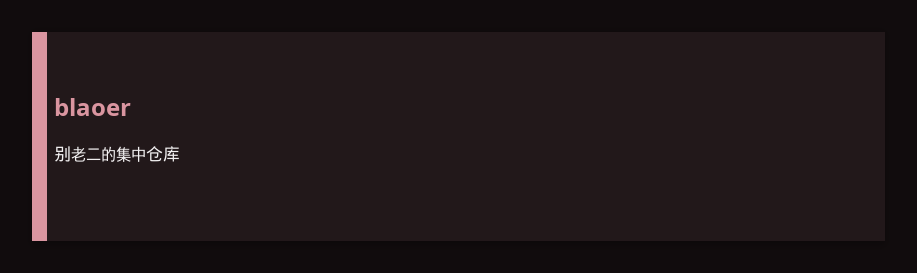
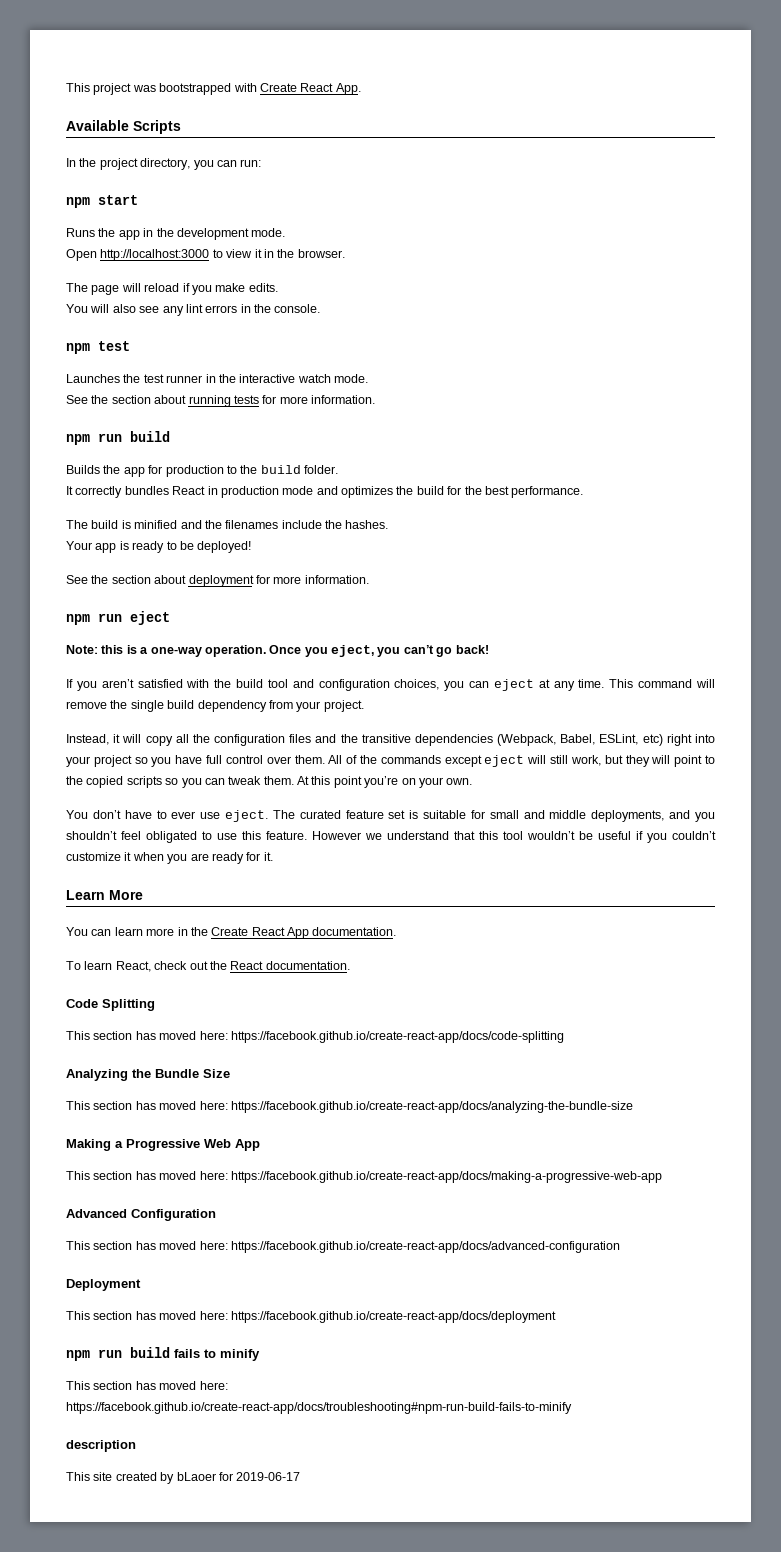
[54,98,131,116] [54,146,180,162] blaoer // 别老二的集中仓库 -> [66,83,361,95] [66,120,181,134] [66,158,262,170] [66,195,138,208] [66,228,286,240] [66,249,345,261] [66,283,278,295] [66,304,321,316] [66,341,130,354] [66,374,368,383] [66,395,375,407] [66,431,170,445] [66,465,338,477] [66,486,584,498] [66,520,389,529] [66,541,252,553] [66,575,369,587] [66,611,170,625] [66,645,489,657] [66,679,716,691] [66,700,364,712] [66,734,715,746] [66,755,716,767] [66,776,473,788] [66,810,716,822] [66,831,716,843] [66,852,273,864] [66,890,143,900] [66,927,397,939] [66,961,350,972] [66,999,155,1011] [66,1031,564,1043] [66,1069,230,1081] [66,1101,633,1113] [66,1139,260,1151] [66,1171,662,1183] [66,1209,216,1221] [66,1241,620,1253] [66,1279,141,1291] [66,1311,556,1323] [66,1347,260,1361] [66,1381,228,1390] [66,1402,572,1414] [66,1440,136,1452] [66,1472,301,1484] This project was bootstrapped with Create React App. // Available Scripts // In the project directory, you can run: // npm start // Runs the app in the development mode. // Open http://localhost:3000 to view it in the browser. // The page will reload if you make edits. // You will also see any lint errors in the console. // npm test // Launches the test runner in the interactive watch mode. // See the section about running tests for more information. // npm run build // Builds the app for production to the build folder. // It correctly bundles React in production mode and optimizes the build for the best performance. // The build is minified and the filenames include the hashes. // Your app is ready to be deployed! // See the section about deployment for more information. // npm run eject // Note: this is a one-way operation. Once you eject, you can’t go back! // If you aren’t satisfied with the build tool and configuration choices, you can eject at any time. This command will remove the single build dependency from your project. // Instead, it will copy all the configuration files and the transitive dependencies (Webpack, Babel, ESLint, etc) right into your project so you have full control over them. All of the commands except eject will still work, but they will point to the copied scripts so you can tweak them. At this point you’re on your own. // You don’t have to ever use eject. The curated feature set is suitable for small and middle deployments, and you shouldn’t feel obligated to use this feature. However we understand that this tool wouldn’t be useful if you couldn’t customize it when you are ready for it. // Learn More // You can learn more in the Create React App documentation. // To learn React, check out the React documentation. // Code Splitting // This section has moved here: https://facebook.github.io/create-react-app/docs/code-splitting // Analyzing the Bundle Size // This section has moved here: https://facebook.github.io/create-react-app/docs/analyzing-the-bundle-size // Making a Progressive Web App // This section has moved here: https://facebook.github.io/create-react-app/docs/making-a-progressive-web-app // Advanced Configuration // This section has moved here: https://facebook.github.io/create-react-app/docs/advanced-configuration // Deployment // This section has moved here: https://facebook.github.io/create-react-app/docs/deployment // npm run build fails to minify // This section has moved here: https://facebook.github.io/create-react-app/docs/troubleshooting#npm-run-build-fails-to-minify // description // This site created by bLaoer for 2019-06-17

